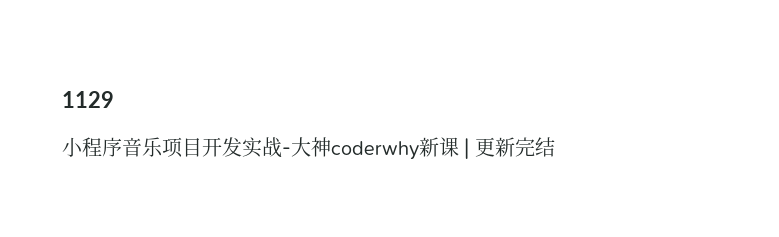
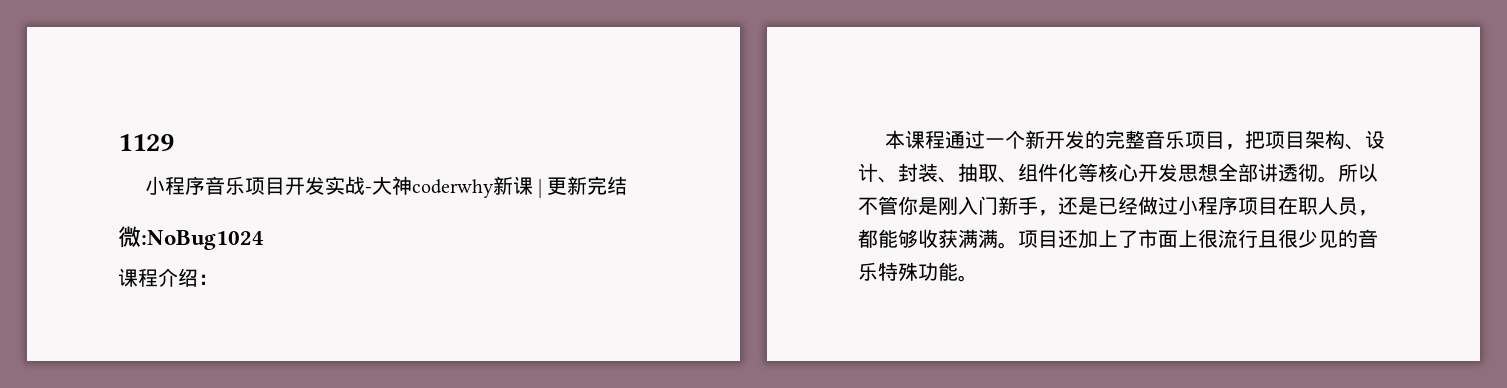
(555, 147) none -> [118,226,264,250] [118,268,218,287] [884,130,1385,150] [858,163,1378,183] [858,196,1378,216] [858,229,1378,249] [858,262,978,282] // 微:NoBug1024 // 课程介绍： // 本课程通过一个新开发的完整音乐项目，把项目架构、设计、封装、抽取、组件化等核心开发思想全部讲透彻。所以不管你是刚入门新手，还是已经做过小程序项目在职人员，都能够收获满满。项目还加上了市面上很流行且很少见的音乐特殊功能。

